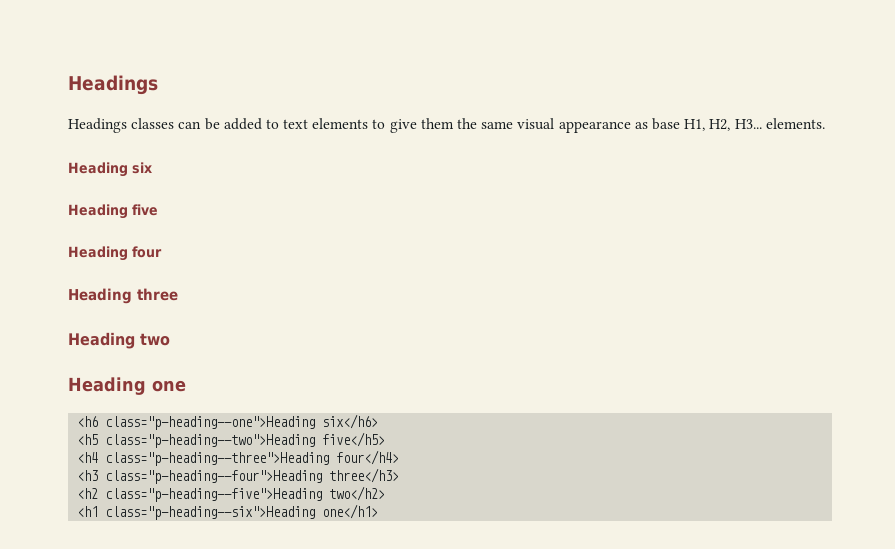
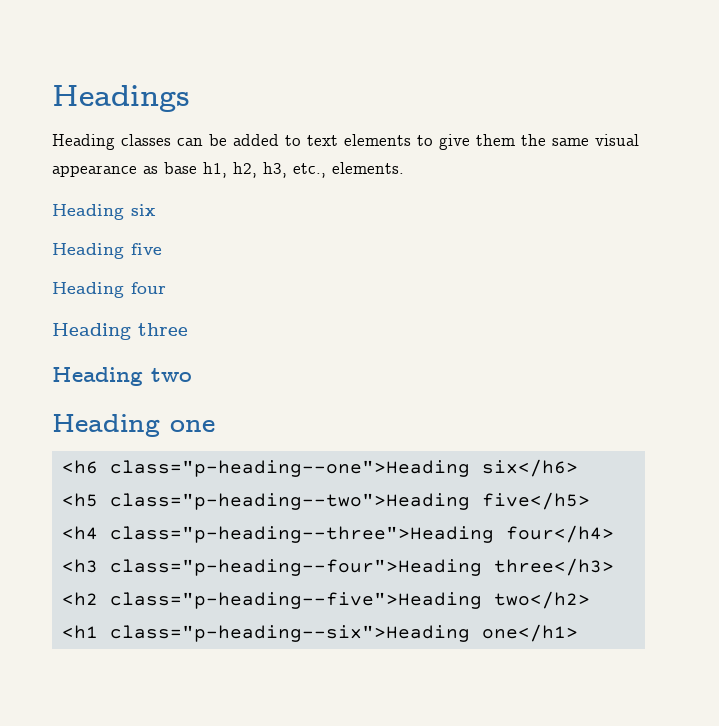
[68,118,127,133] Headings -> [52,134,115,150] Heading
[684,119,762,131] H1, H2, H3... -> [203,162,326,178] h1, h2, h3, etc.,

